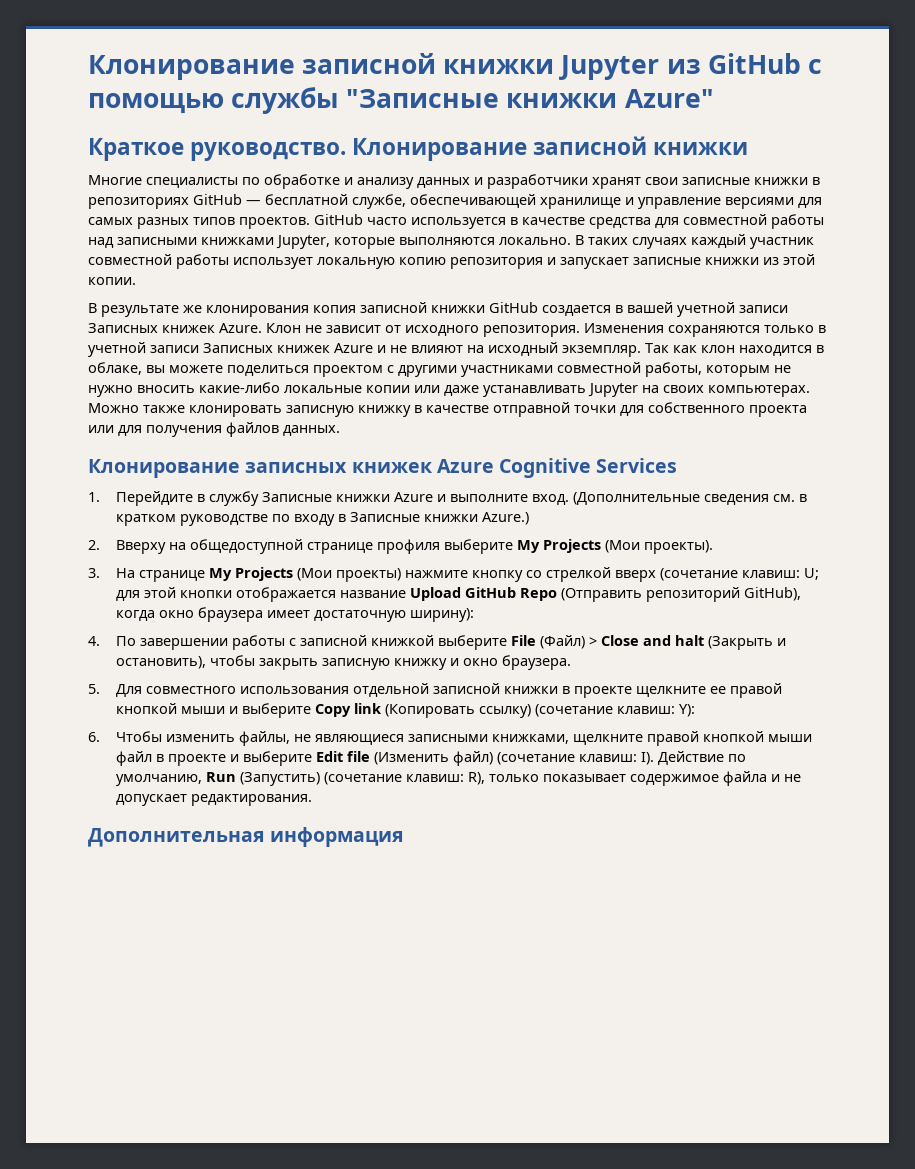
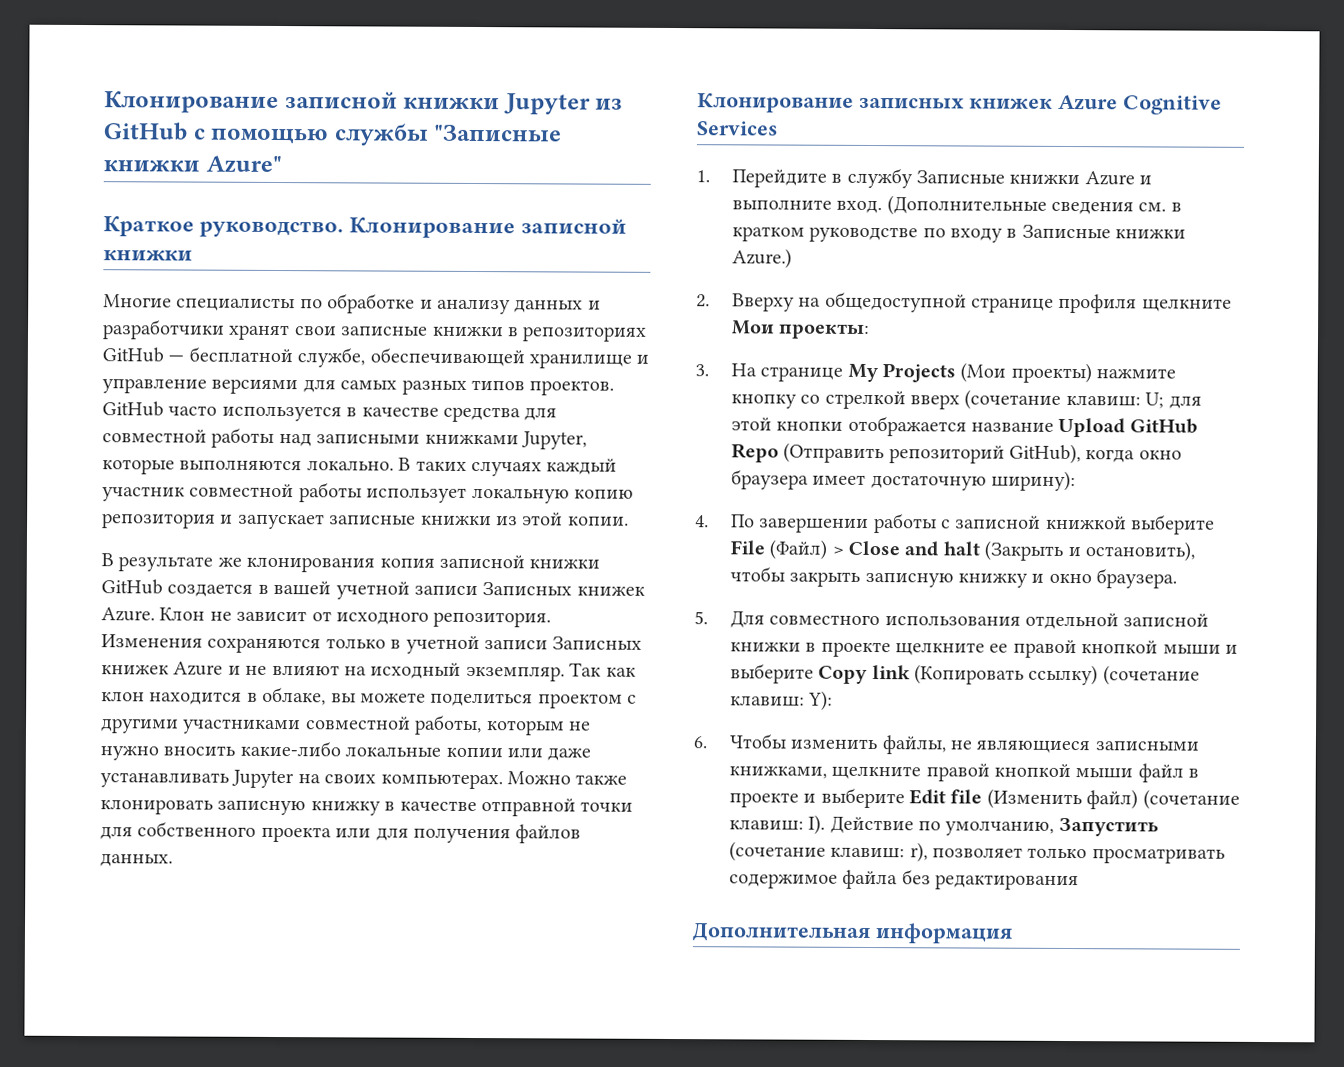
[443,539,713,554] выберите My Projects (Мои проекты). -> [1141,298,1232,312] [731,320,871,339] щелкните Мои проекты:
[205,771,801,786] [115,794,312,806] Run (Запустить) (сочетание клавиш: R), только показывает содержимое файла и не допускает редактирования. -> [1058,817,1159,837] [728,841,1225,864] [728,869,1079,891] Запустить (сочетание клавиш: r), позволяет только просматривать содержимое файла без редактирования

